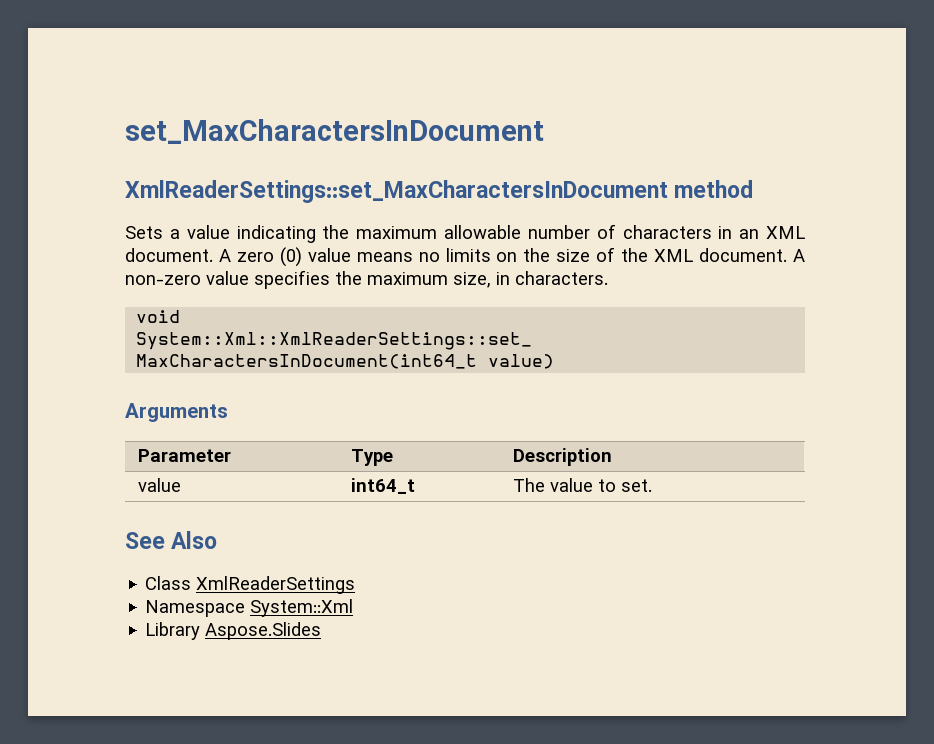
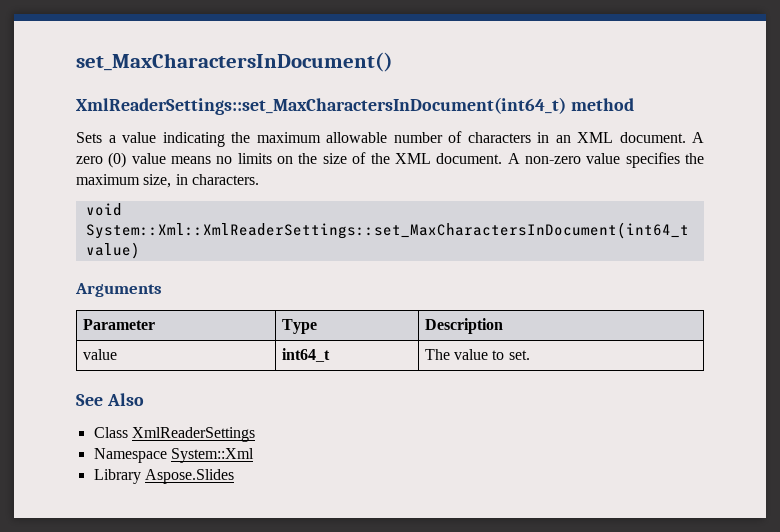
[125,119,544,144] [125,180,668,203] set_MaxCharactersInDocument // XmlReaderSettings::set_MaxCharactersInDocument -> [76,52,393,72] [76,97,566,115] set_MaxCharactersInDocument() // XmlReaderSettings::set_MaxCharactersInDocument(int64_t)

